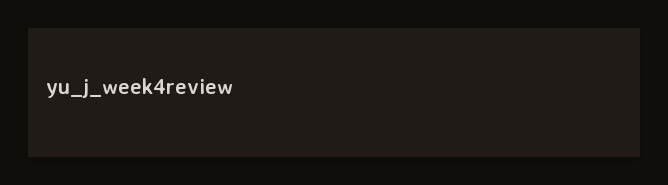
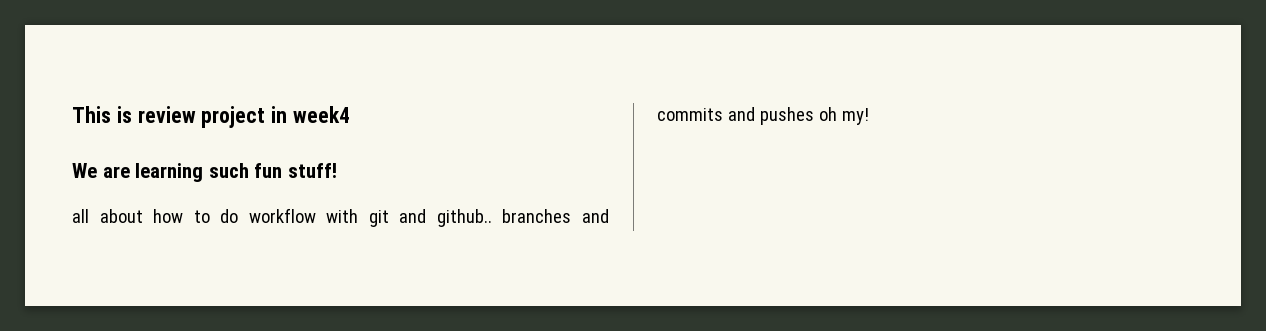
[46,78,233,98] yu_j_week4review -> [72,106,351,128] [72,163,337,182] [72,208,610,227] [657,107,869,125] This is review project in week4 // We are learning such fun stuff! // all about how to do workflow with git and github.. branches and commits and pushes oh my!

